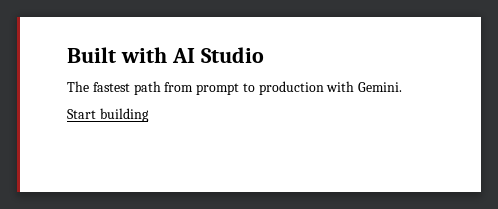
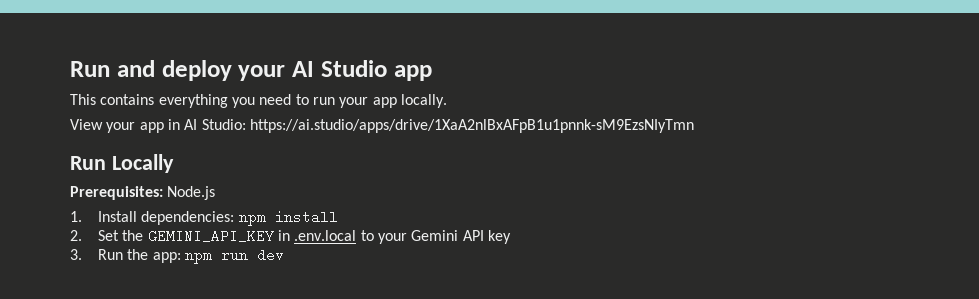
[67,47,264,63] [67,81,403,95] [67,108,149,122] Built with AI Studio // The fastest path from prompt to production with Gemini. // Start building -> [70,60,432,81] [70,94,447,108] [70,119,694,133] [70,154,174,173] [70,186,216,200] [70,210,338,226] [70,229,511,244] [70,248,284,264] Run and deploy your AI Studio app // This contains everything you need to run your app locally. // View your app in AI Studio: https://ai.studio/apps/drive/1XaA2nlBxAFpB1u1pnnk-sM9EzsNIyTmn // Run Locally // Prerequisites: Node.js // 1. Install dependencies: npm install // 2. Set the GEMINI_API_KEY in .env.local to your Gemini API key // 3. Run the app: npm run dev

